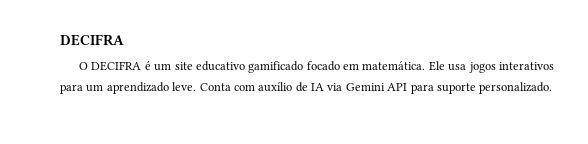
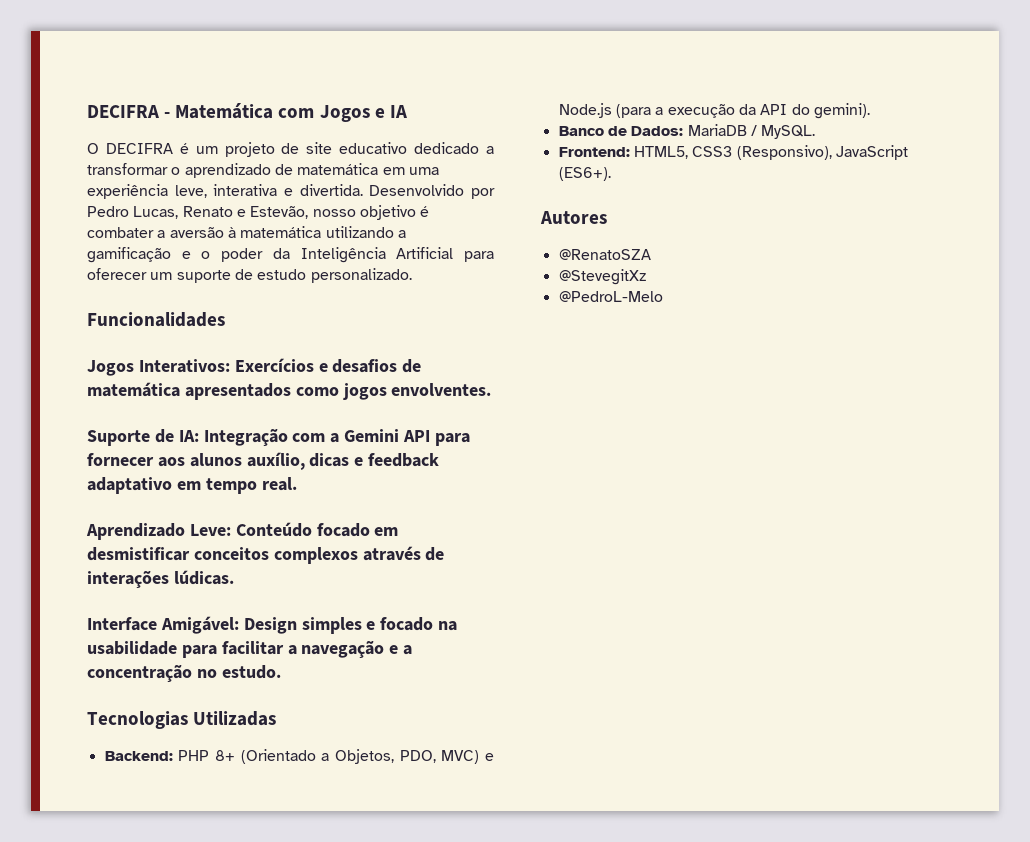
[60,34,124,46] [79,61,554,73] [60,82,553,94] DECIFRA // O DECIFRA é um site educativo gamificado focado em matemática. Ele usa jogos interativos para um aprendizado leve. Conta com auxílio de IA via Gemini API para suporte personalizado. -> [87,103,407,122] [87,142,494,157] [87,163,439,178] [87,184,496,199] [87,205,430,220] [87,226,406,238] [87,247,494,263] [87,268,412,283] [87,312,225,327] [87,358,422,376] [87,382,492,400] [87,428,470,447] [87,452,440,470] [87,477,297,494] [86,522,399,540] [87,546,445,564] [87,570,234,589] [87,616,458,634] [87,640,413,659] [87,664,281,683] [87,711,277,729] [104,749,495,764] [558,103,870,119] [558,124,816,139] [558,145,908,160] [558,167,611,181] [540,211,607,224] [558,249,651,260] [558,269,646,285] [558,291,663,302] DECIFRA - Matemática com Jogos e IA // O DECIFRA é um projeto de site educativo dedicado a transformar o aprendizado de matemática em uma experiência leve, interativa e divertida. Desenvolvido por Pedro Lucas, Renato e Estevão, nosso objetivo é combater a aversão à matemática utilizando a gamificação e o poder da Inteligência Artificial para oferecer um suporte de estudo personalizado. // Funcionalidades // Jogos Interativos: Exercícios e desafios de matemática apresentados como jogos envolventes. // Suporte de IA: Integração com a Gemini API para fornecer aos alunos auxílio, dicas e feedback adaptativo em tempo real. // Aprendizado Leve: Conteúdo focado em desmistificar conceitos complexos através de interações lúdicas. // Interface Amigável: Design simples e focado na usabilidade para facilitar a navegação e a concentração no estudo. // Tecnologias Utilizadas // Backend: PHP 8+ (Orientado a Objetos, PDO, MVC) e Node.js (para a execução da API do gemini). // Banco de Dados: MariaDB / MySQL. // Frontend: HTML5, CSS3 (Responsivo), JavaScript (ES6+). // Autores // @RenatoSZA // @StevegitXz // @PedroL-Melo

